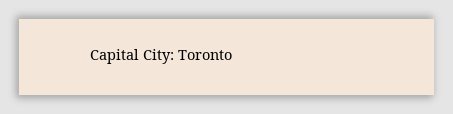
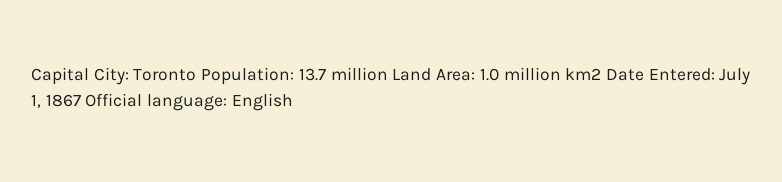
(232, 55) none -> [201,67,751,85] [31,93,293,111] Population: 13.7 million Land Area: 1.0 million km2 Date Entered: July 1, 1867 Official language: English

